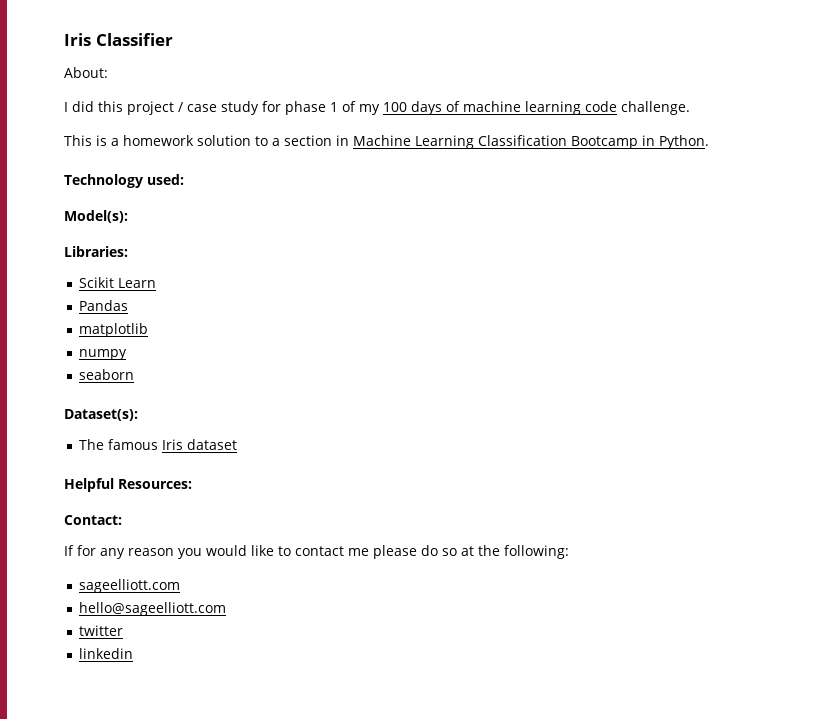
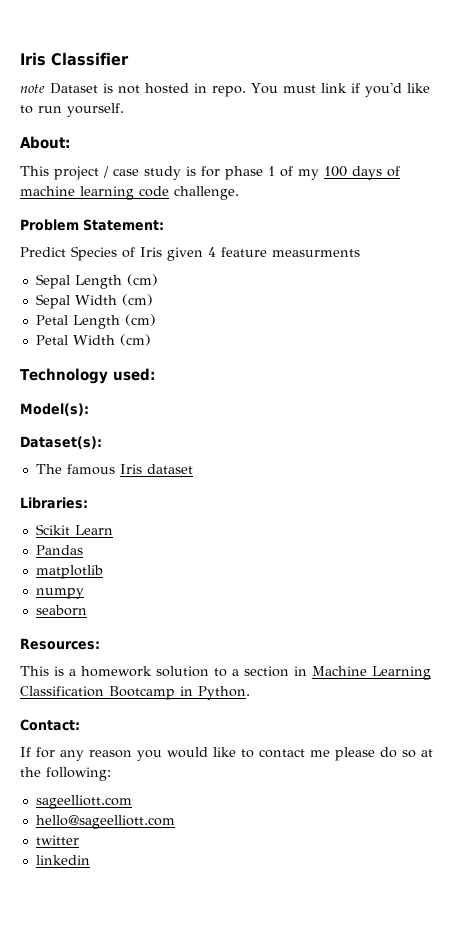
[64,67,108,78] [64,101,123,112] About: // I did this -> [20,82,430,97] [20,103,124,117] [20,136,70,149] [20,166,49,176] note Dataset is not hosted in repo. You must link if you'd like to run yourself. // About: // This
(259, 108) none -> [186,166,196,176] is
(690, 108) none -> [20,219,164,231] [20,246,360,261] [35,274,158,289] [35,294,153,309] [35,314,156,329] [35,334,151,346] [20,368,155,384] [20,403,89,416] [20,436,102,449] [35,464,193,475] [20,497,88,509] [35,524,113,535] [35,545,83,555] [35,565,103,579] [35,588,84,599] [35,605,87,616] [20,638,100,650] // Problem Statement: // Predict Species of Iris given 4 feature measurments // Sepal Length (cm) // Sepal Width (cm) // Petal Length (cm) // Petal Width (cm) // Technology used: // Model(s): // Dataset(s): // The famous Iris dataset // Libraries: // Scikit Learn // Pandas // matplotlib // numpy // seaborn // Resources:
[64,174,184,188] [64,210,128,223] [64,246,128,257] [78,277,156,288] [78,300,128,311] [78,323,148,337] [78,349,127,360] [78,369,134,380] [64,409,138,421] [78,439,237,450] [64,478,192,492] // Technology used: // Model(s): // Libraries: // Scikit Learn // Pandas // matplotlib // numpy // seaborn // Dataset(s): // The famous Iris dataset // Helpful Resources: -> (250, 693) none

